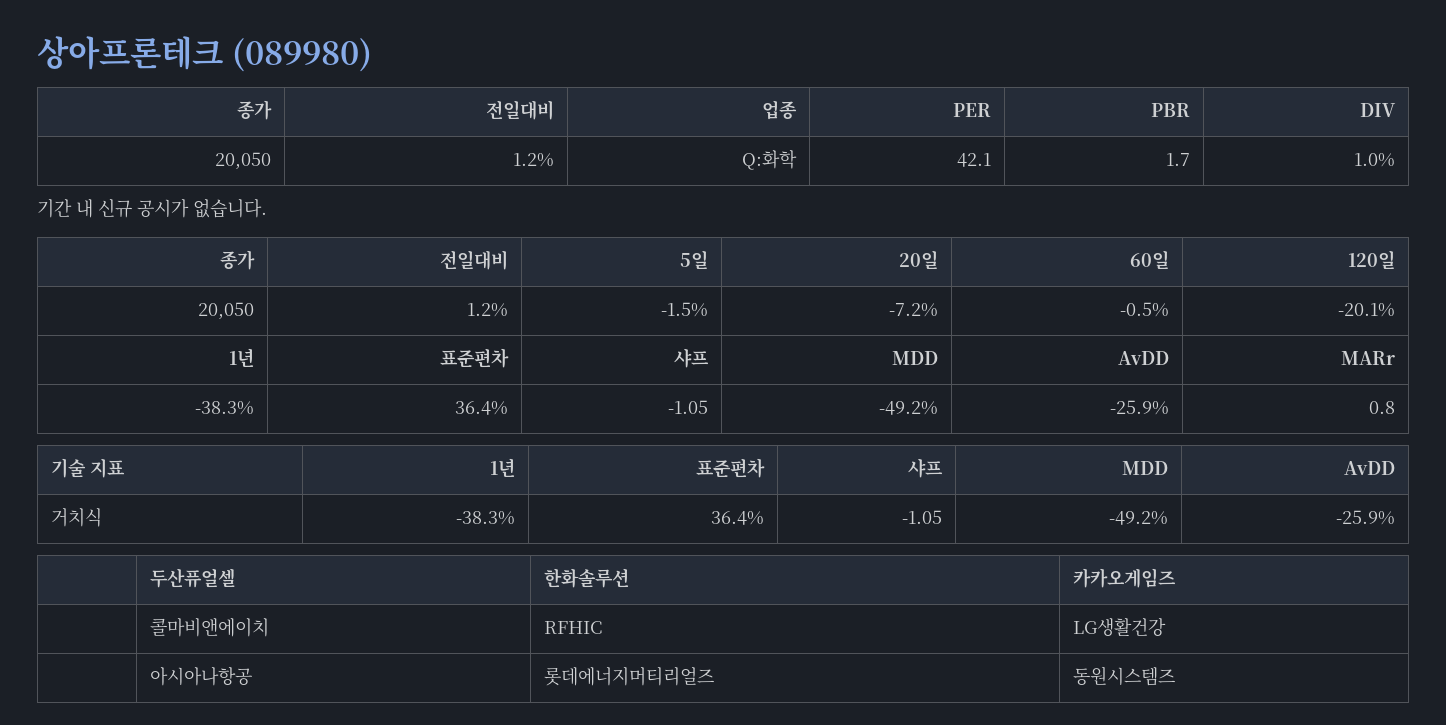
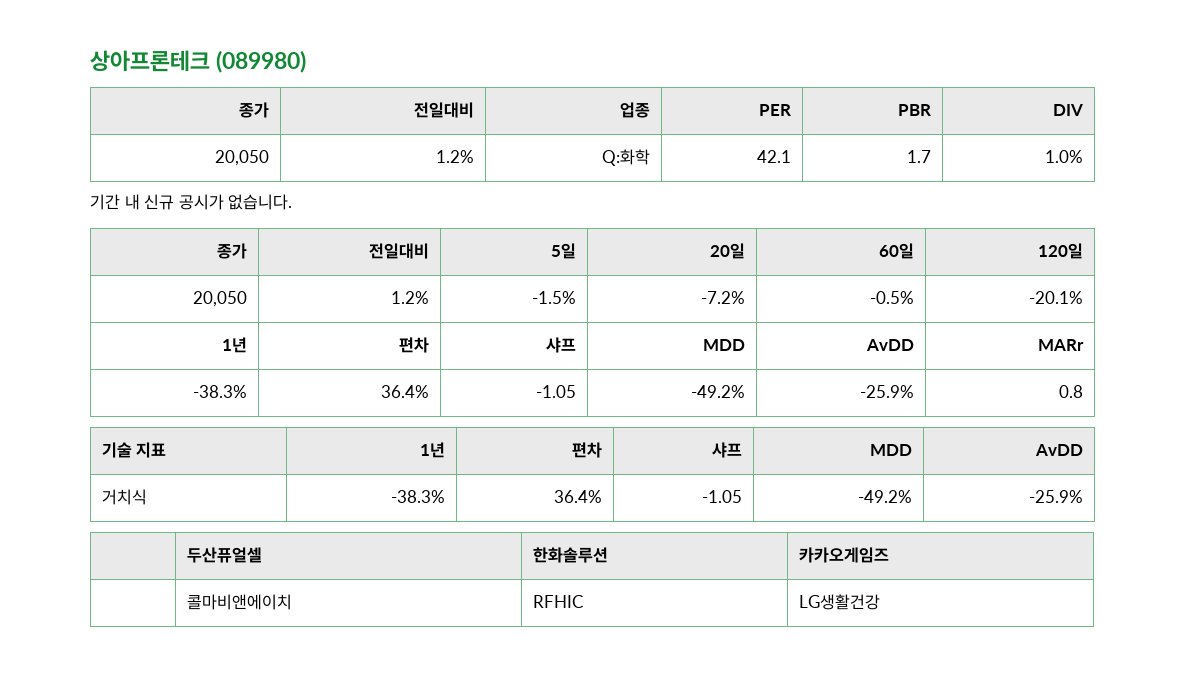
[439,348,509,368] 표준편차 -> [399,337,430,353] 편차
[695,458,765,478] 표준편차 -> [572,442,603,458] 편차
[150,667,253,686] [544,666,715,686] [1073,666,1176,686] // | 아시아나항공 | 롯데에너지머티리얼즈 | 동원시스템즈 -> (880, 602) none

